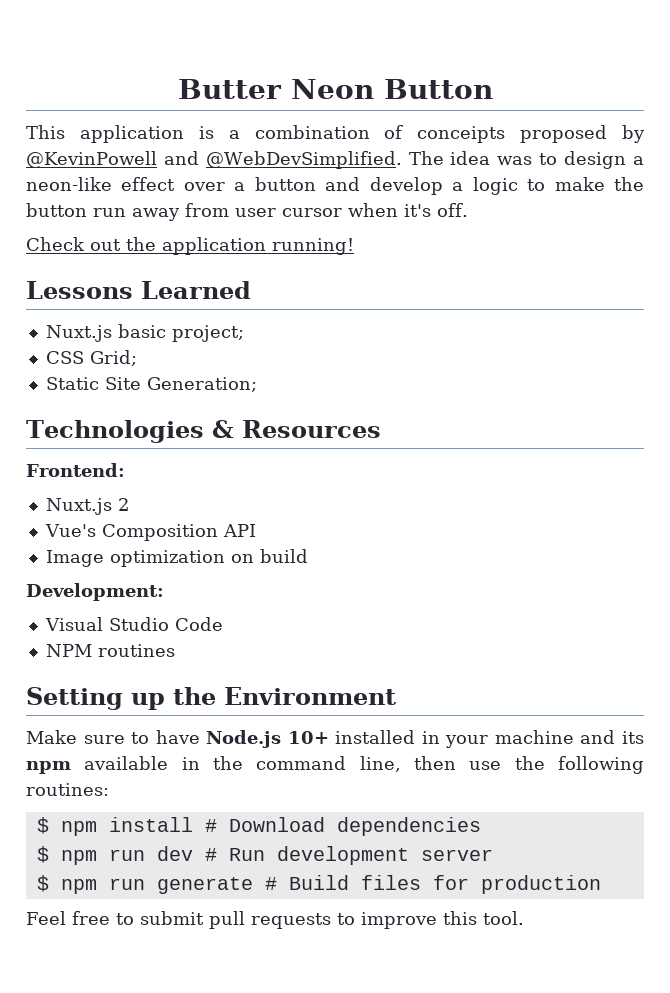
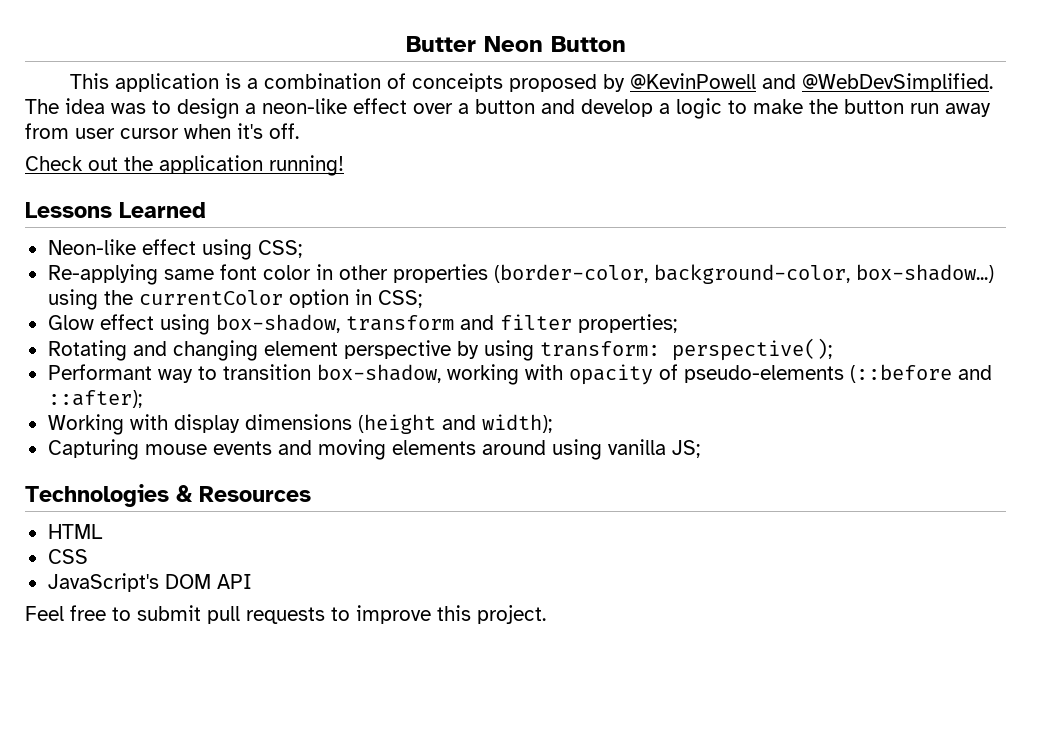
[45,324,244,342] [45,350,137,366] [45,377,257,392] [26,420,381,443] [26,463,125,477] [45,498,129,515] [44,524,256,541] [45,549,308,567] [26,583,164,601] [44,617,223,631] [45,644,175,657] [26,687,396,710] [26,730,644,748] [26,756,644,774] [26,783,109,796] [36,817,481,836] [36,846,493,865] [36,875,601,894] Nuxt.js basic project; // CSS Grid; // Static Site Generation; // Technologies & Resources // Frontend: // Nuxt.js 2 // Vue's Composition API // Image optimization on build // Development: // Visual Studio Code // NPM routines // Setting up the Environment // Make sure to have Node.js 10+ installed in your machine and its npm available in the command line, then use the following routines: // $ npm install # Download dependencies // $ npm run dev # Run development server // $ npm run generate # Build files for production -> [47,239,302,260] [47,264,994,285] [47,289,422,310] [47,314,677,335] [47,338,832,361] [47,364,992,385] [47,390,142,408] [47,414,552,435] [47,439,700,460] [25,484,311,507] [47,524,103,539] [47,549,88,564] [47,573,252,592] Neon-like effect using CSS; // Re-applying same font color in other properties (border-color, background-color, box-shadow...) using the currentColor option in CSS; // Glow effect using box-shadow, transform and filter properties; // Rotating and changing element perspective by using transform: perspective(); // Performant way to transition box-shadow, working with opacity of pseudo-elements (::before and ::after); // Working with display dimensions (height and width); // Capturing mouse events and moving elements around using vanilla JS; // Technologies & Resources // HTML // CSS // JavaScript's DOM API
[482,911,524,925] tool. -> [477,605,546,624] project.

